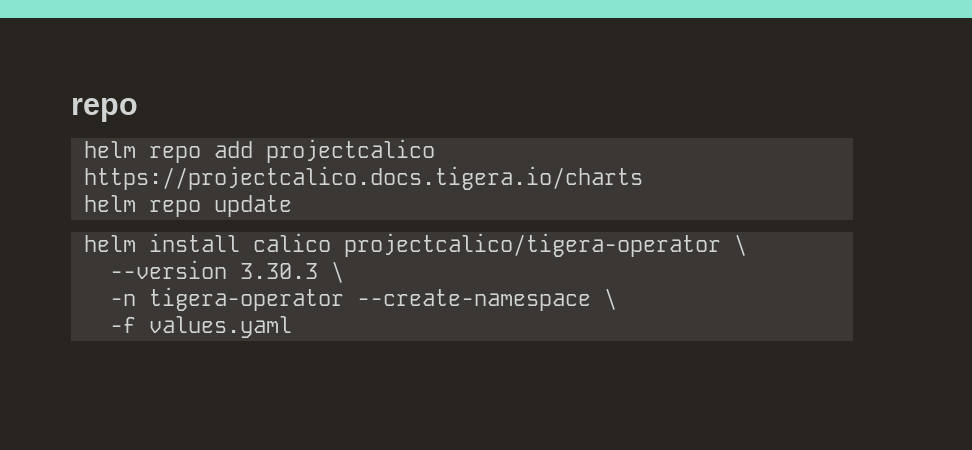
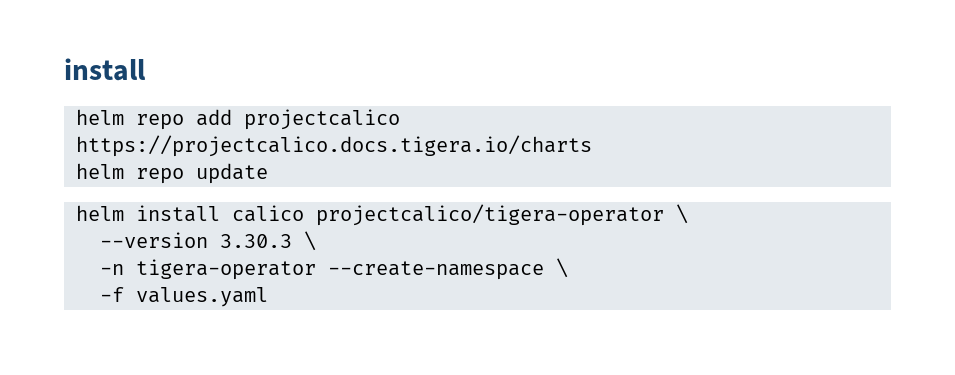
[71,98,138,122] repo -> [64,58,146,81] install

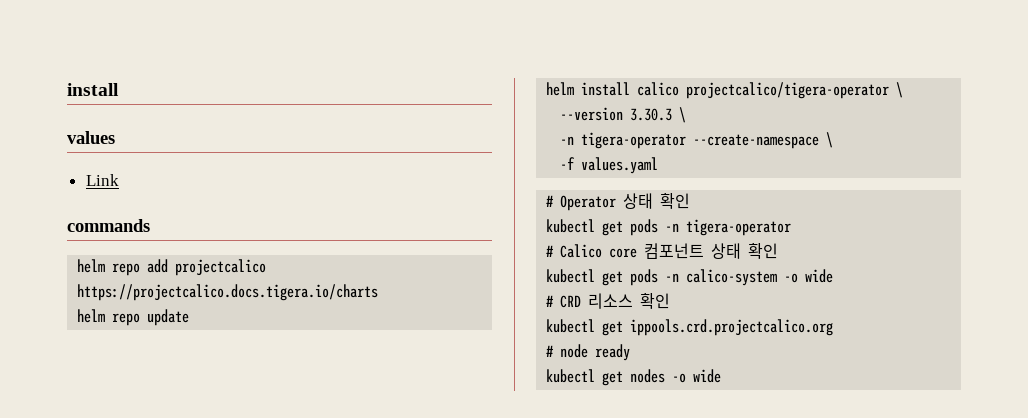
[64,58,146,81] install -> [67,83,119,96] [67,131,115,144] [85,174,119,186] [67,219,150,232] install // values // Link // commands
(268, 297) none -> [546,193,691,211] [546,219,792,236] [546,243,779,259] [546,269,834,286] [546,293,671,309] [546,319,834,336] [546,344,631,361] [546,369,722,386] // # Operator 상태 확인 // kubectl get pods -n tigera-operator // # Calico core 컴포넌트 상태 확인 // kubectl get pods -n calico-system -o wide // # CRD 리소스 확인 // kubectl get ippools.crd.projectcalico.org // # node ready // kubectl get nodes -o wide

